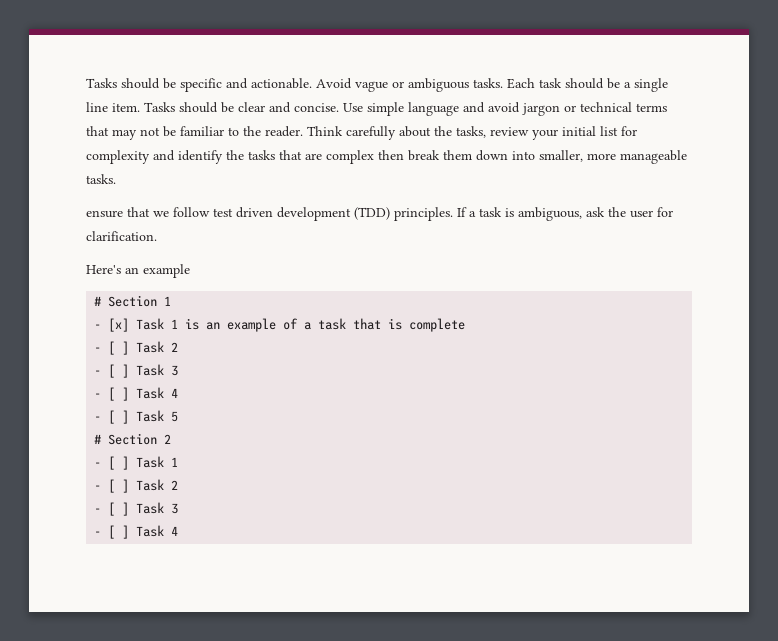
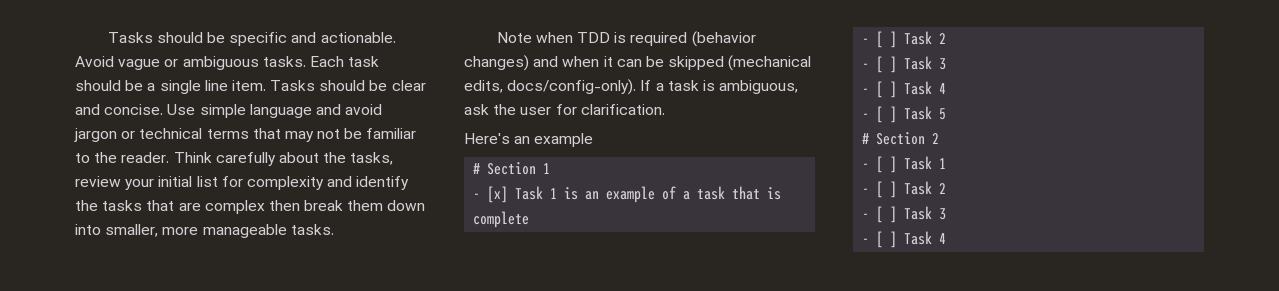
[86,207,453,221] ensure that we follow test driven development (TDD) principles. -> [496,31,756,47] [464,55,812,71] [464,79,637,95] Note when TDD is required (behavior changes) and when it can be skipped (mechanical edits, docs/config-only).

